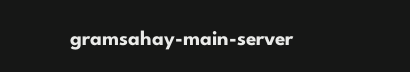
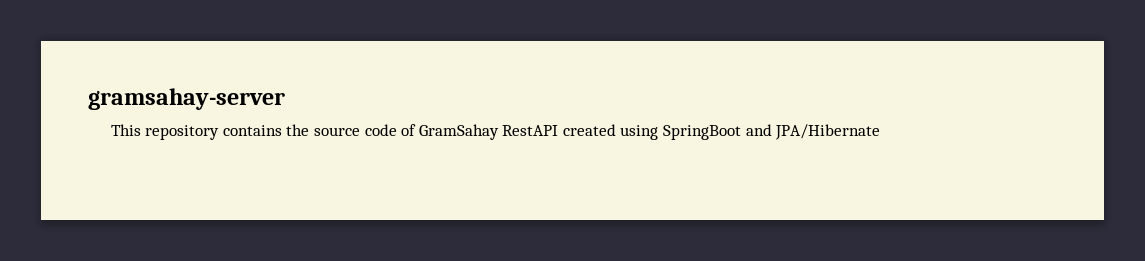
[70,30,294,50] gramsahay-main-server -> [88,88,285,110] [110,124,881,140] gramsahay-server // This repository contains the source code of GramSahay RestAPI created using SpringBoot and JPA/Hibernate

